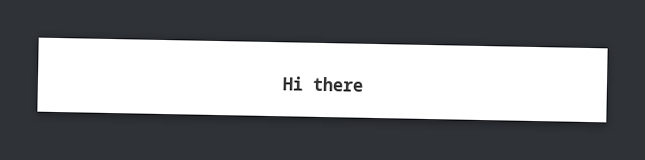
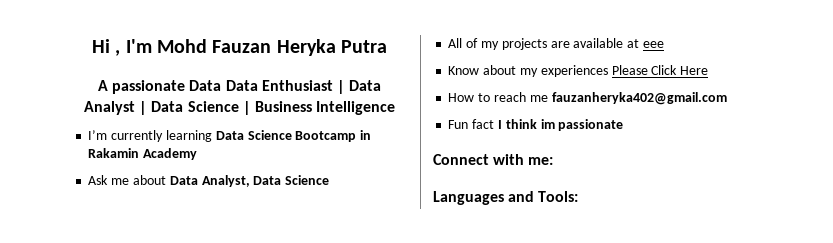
[311,76,364,92] there -> [115,39,387,56] [97,80,382,94] [83,101,396,115] [88,130,372,142] [88,148,198,160] [88,175,330,187] [448,38,664,50] [448,65,709,77] [448,92,727,105] [448,119,624,131] [433,154,554,165] [433,191,579,205] , I'm Mohd Fauzan Heryka Putra // A passionate Data Data Enthusiast | Data Analyst | Data Science | Business Intelligence // I’m currently learning Data Science Bootcamp in Rakamin Academy // Ask me about Data Analyst, Data Science // All of my projects are available at eee // Know about my experiences Please Click Here // How to reach me fauzanheryka402@gmail.com // Fun fact I think im passionate // Connect with me: // Languages and Tools:

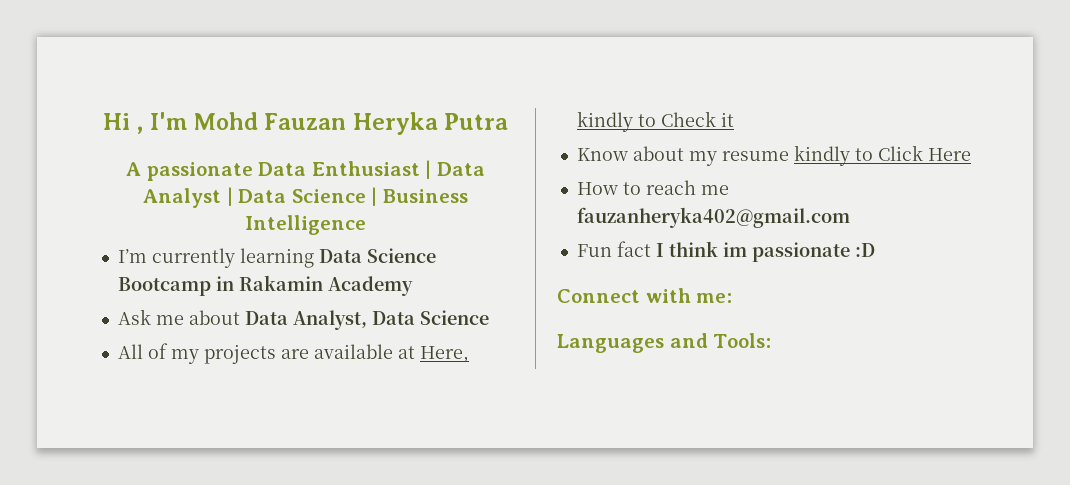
[225,80,258,91] Data -> (307, 169) none
[642,41,664,48] eee -> [419,346,469,363] [576,111,734,132] Here, kindly to Check it
[540,65,648,77] experiences Please -> [721,145,873,166] resume kindly to
(624, 125) none -> [854,243,875,257] :D

